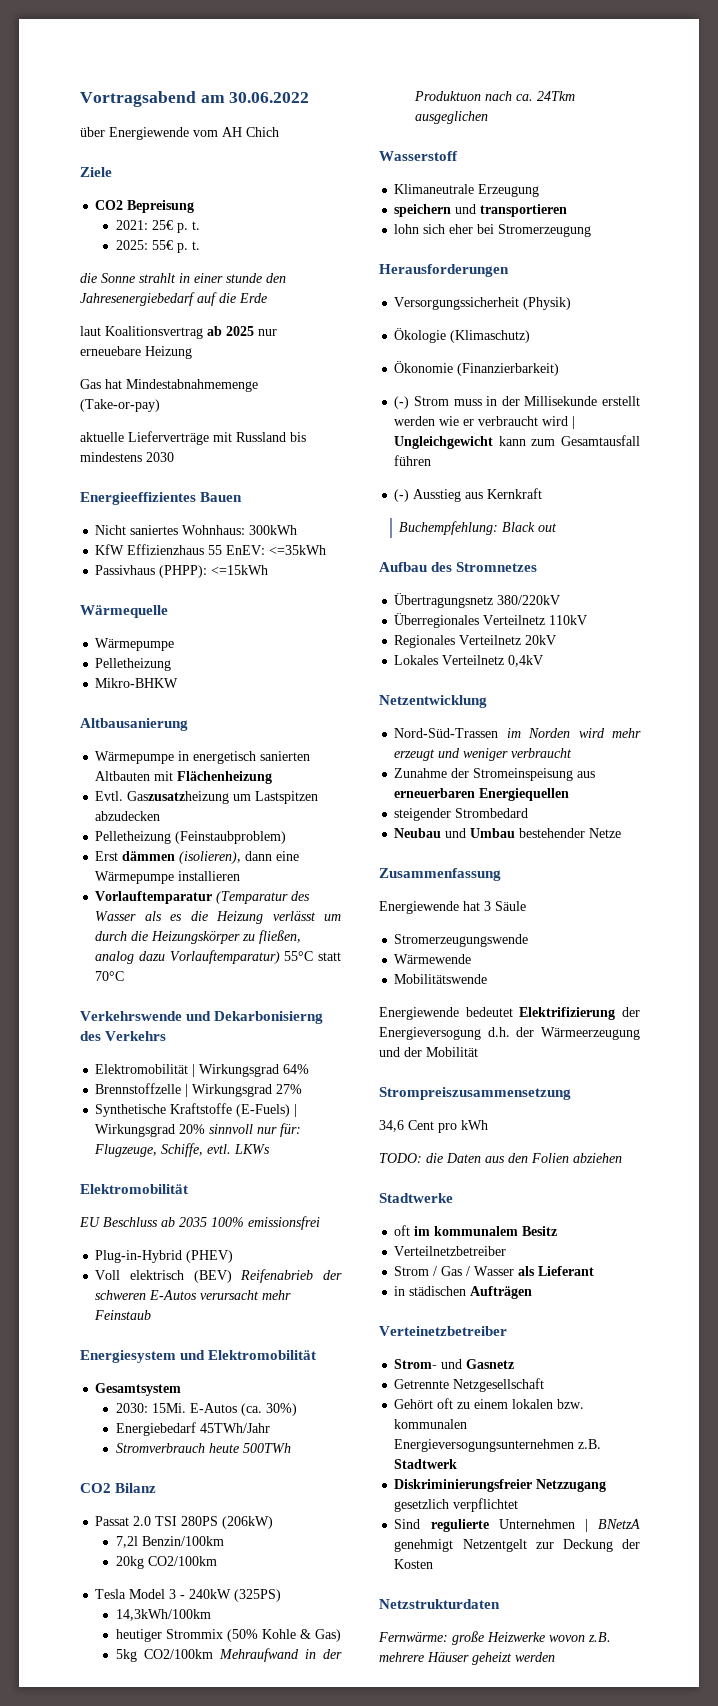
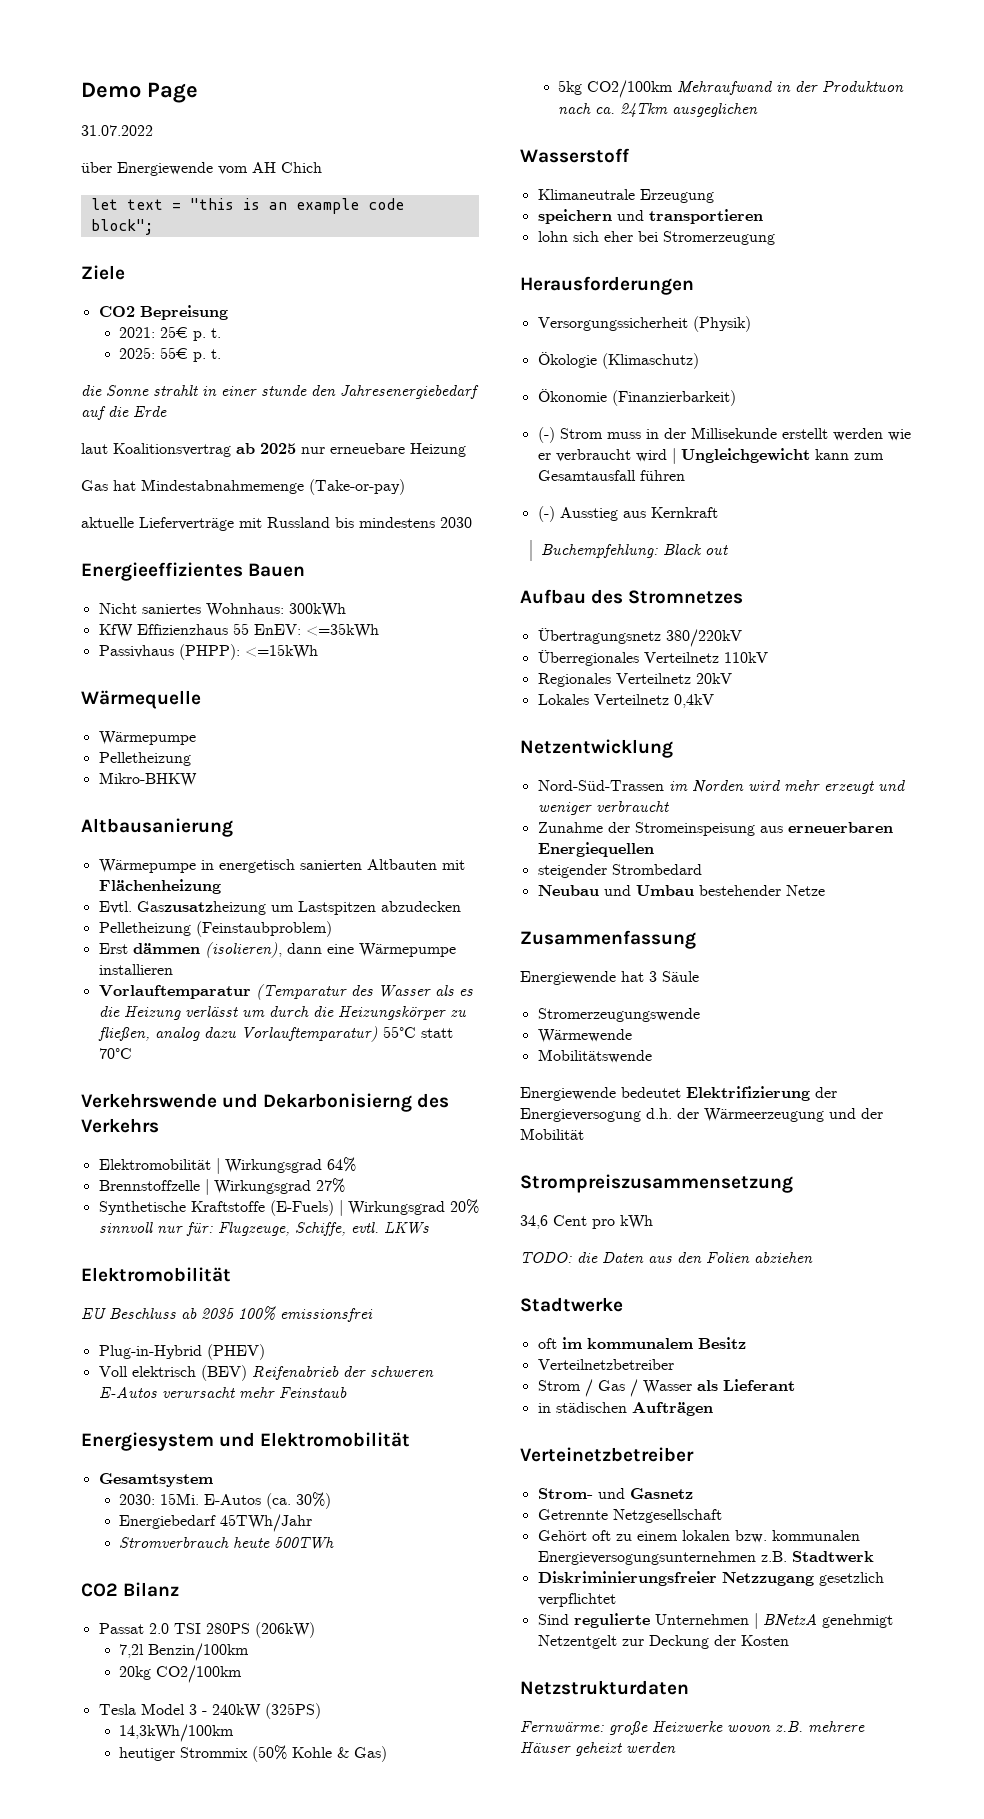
[80,91,310,107] Vortragsabend am 30.06.2022 -> [81,82,198,103] [81,125,153,136] Demo Page // 31.07.2022
(279, 132) none -> [90,198,404,214] [90,219,153,235] // let text = "this is an example code block";

